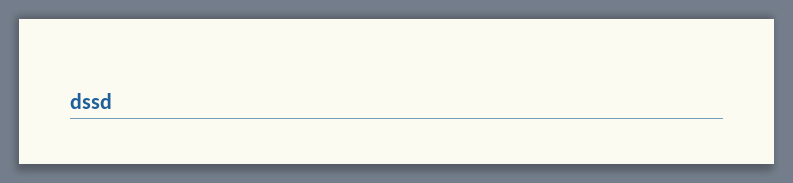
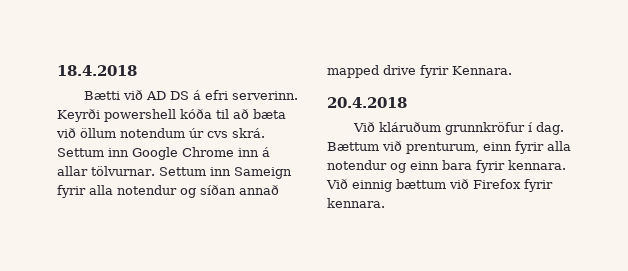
[70,93,112,109] dssd -> [57,65,137,76] [83,90,298,100] [57,109,286,122] [56,128,265,138] [57,147,270,160] [57,166,292,179] [57,185,279,198] [327,65,512,78] [327,97,407,108] [352,122,564,135] [327,141,571,154] [327,160,566,173] [326,179,553,192] [327,198,385,208] 18.4.2018 // Bætti við AD DS á efri serverinn. Keyrði powershell kóða til að bæta við öllum notendum úr cvs skrá. Settum inn Google Chrome inn á allar tölvurnar. Settum inn Sameign fyrir alla notendur og síðan annað mapped drive fyrir Kennara. // 20.4.2018 // Við kláruðum grunnkröfur í dag. Bættum við prenturum, einn fyrir alla notendur og einn bara fyrir kennara. Við einnig bættum við Firefox fyrir kennara.

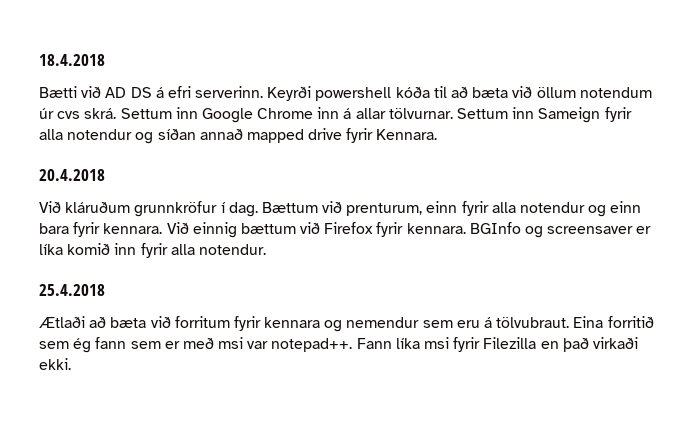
(385, 203) none -> [469,222,652,238] [39,243,266,258] [39,284,105,296] [39,316,654,332] [39,337,638,353] [39,358,71,370] BGInfo og screensaver er líka komið inn fyrir alla notendur. // 25.4.2018 // Ætlaði að bæta við forritum fyrir kennara og nemendur sem eru á tölvubraut. Eina forritið sem ég fann sem er með msi var notepad++. Fann líka msi fyrir Filezilla en það virkaði ekki.

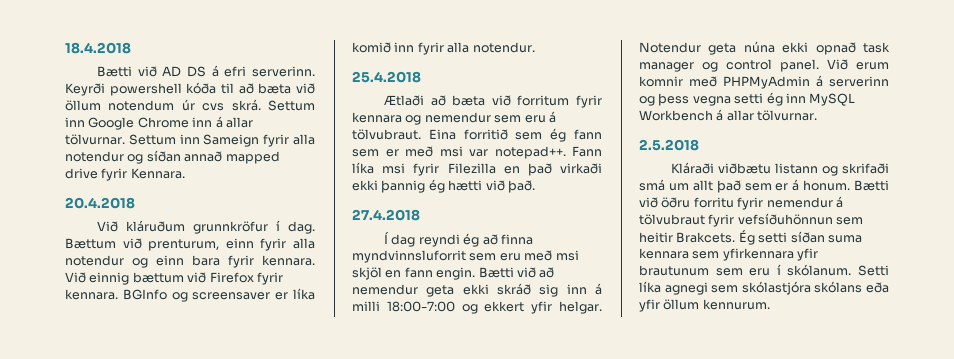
[39,358,71,370] ekki. -> [352,179,535,193] [352,209,420,221] [384,232,533,247] [352,250,579,263] [352,267,555,280] [352,283,602,297] [352,301,602,314] [639,41,890,55] [639,59,889,72] [639,75,889,89] [639,92,856,106] [639,109,818,121] [639,139,699,151] [671,162,889,176] [639,179,889,193] [639,196,843,210] [639,213,864,227] [639,230,862,245] [639,248,819,261] [639,264,889,276] [639,281,889,295] [639,299,770,312] ekki þannig ég hætti við það. // 27.4.2018 // Í dag reyndi ég að finna myndvinnsluforrit sem eru með msi skjöl en fann engin. Bætti við að nemendur geta ekki skráð sig inn á milli 18:00-7:00 og ekkert yfir helgar. Notendur geta núna ekki opnað task manager og control panel. Við erum komnir með PHPMyAdmin á serverinn og þess vegna setti ég inn MySQL Workbench á allar tölvurnar. // 2.5.2018 // Kláraði viðbætu listann og skrifaði smá um allt það sem er á honum. Bætti við öðru forritu fyrir nemendur á tölvubraut fyrir vefsíðuhönnun sem heitir Brakcets. Ég setti síðan suma kennara sem yfirkennara yfir brautunum sem eru í skólanum. Setti líka agnegi sem skólastjóra skólans eða yfir öllum kennurum.

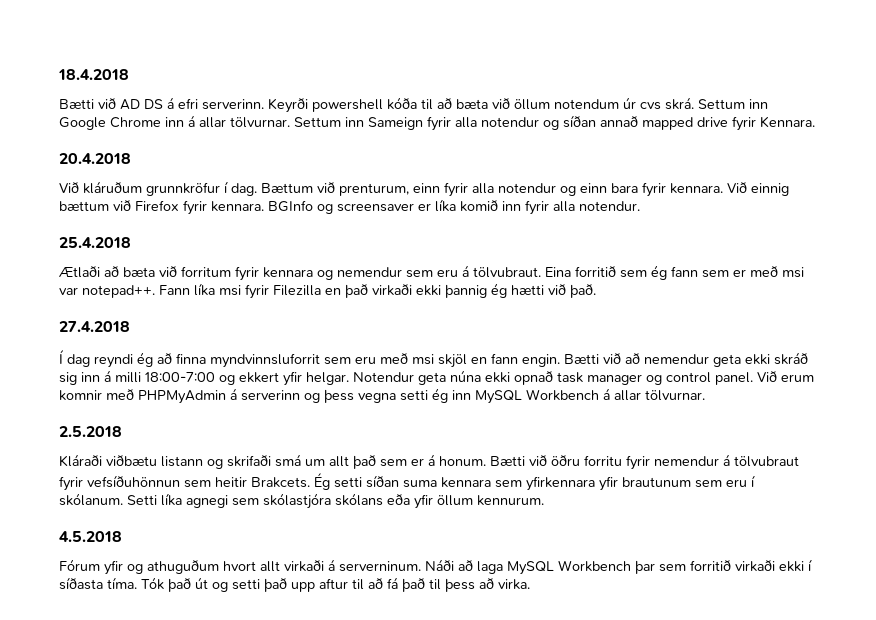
(770, 304) none -> [59,531,122,542] [59,559,812,575] [59,577,530,592] // 4.5.2018 // Fórum yfir og athuguðum hvort allt virkaði á serverninum. Náði að laga MySQL Workbench þar sem forritið virkaði ekki í síðasta tíma. Tók það út og setti það upp aftur til að fá það til þess að virka.

